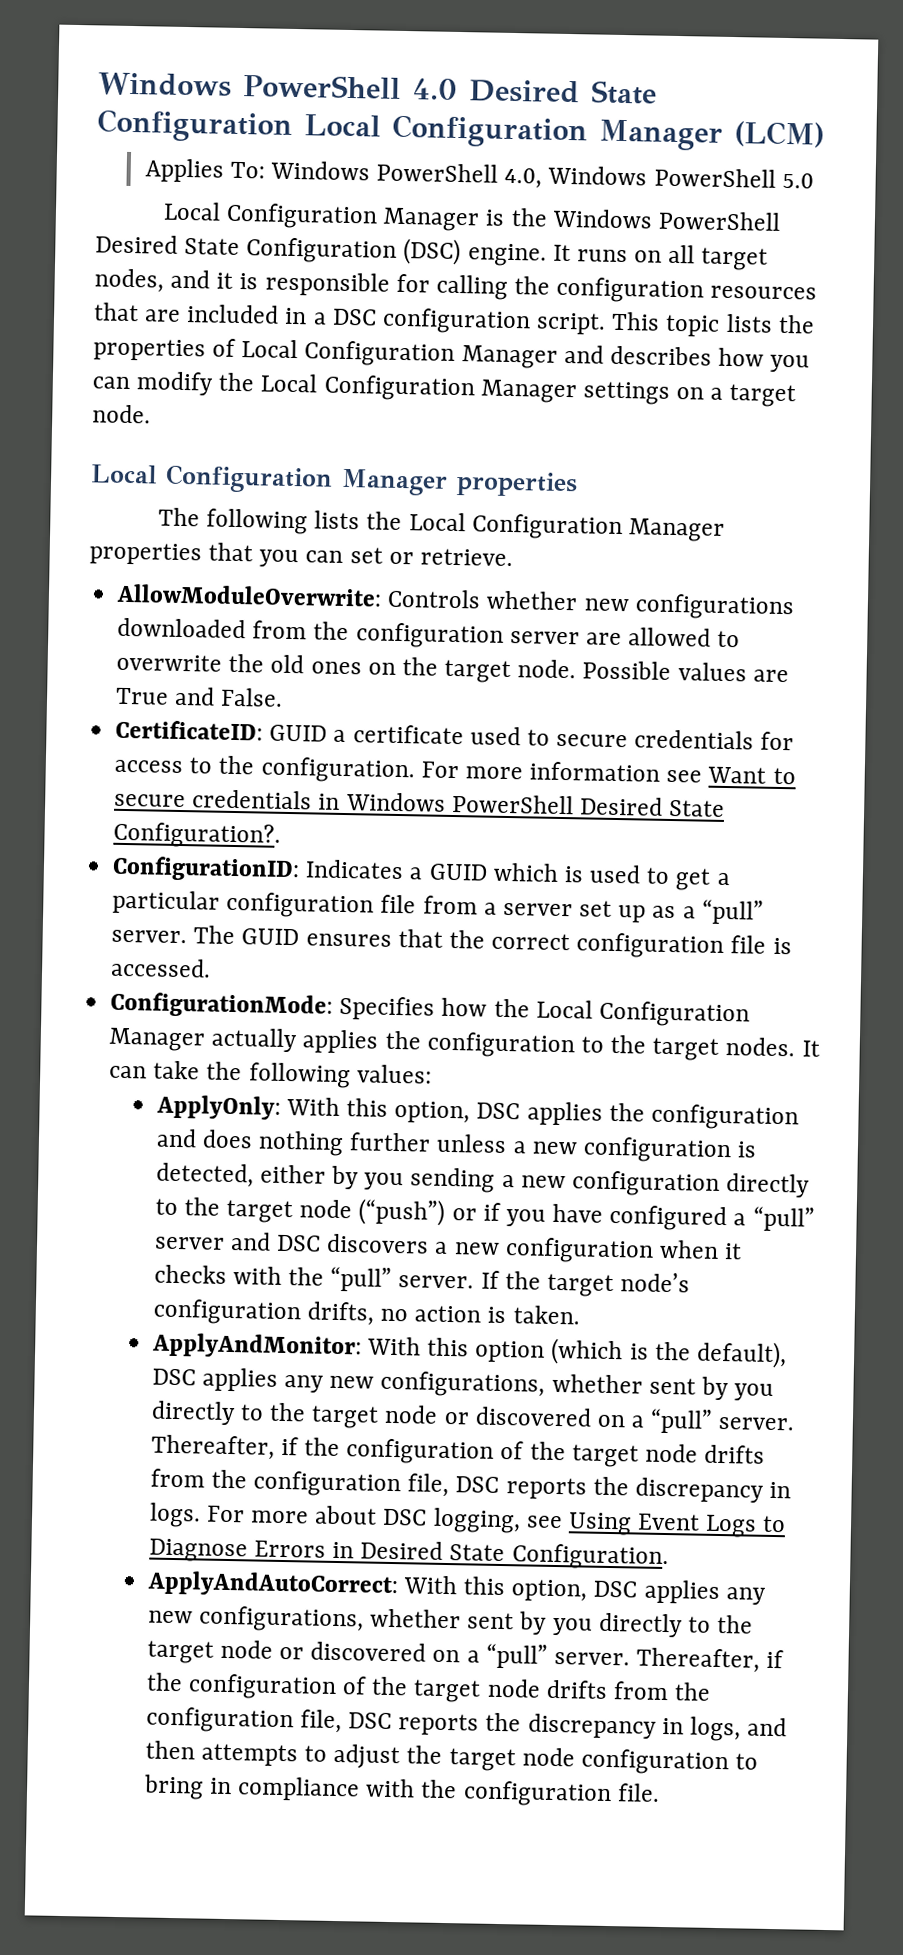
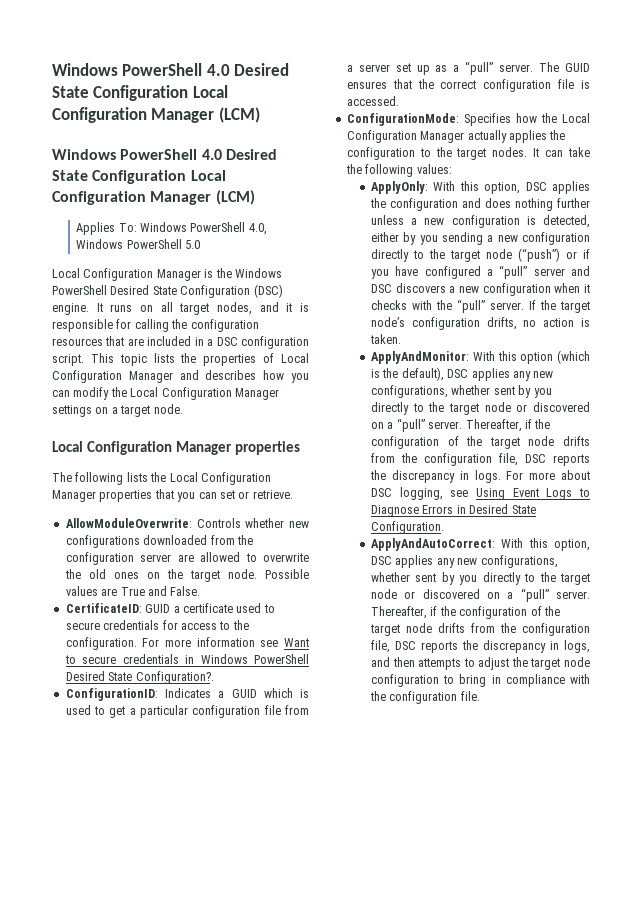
(825, 134) none -> [52,149,277,160] [52,170,226,184] [52,190,255,205] // Windows PowerShell 4.0 Desired State Configuration Local Configuration Manager (LCM)

